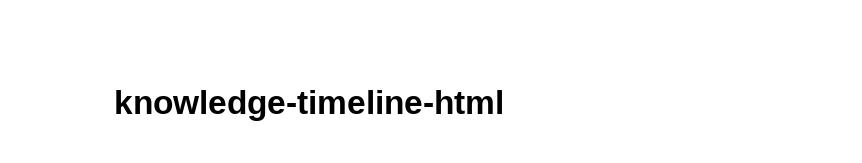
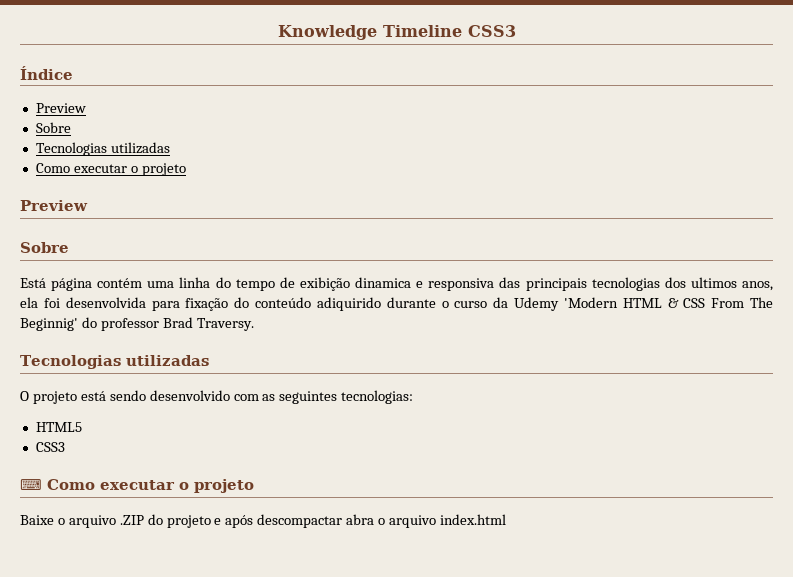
[114,90,504,121] knowledge-timeline-html -> [277,25,516,40] [20,66,73,80] [35,103,86,113] [35,122,71,133] [35,142,170,156] [35,163,186,176] [20,200,88,211] [20,242,69,253] [20,277,773,291] [20,297,774,311] [20,317,254,331] [20,355,209,369] [20,390,414,404] [35,422,82,432] [35,442,65,452] [20,479,254,493] [20,514,506,528] Knowledge Timeline CSS3 // Índice // Preview // Sobre // Tecnologias utilizadas // Como executar o projeto // Preview // Sobre // Está página contém uma linha do tempo de exibição dinamica e responsiva das principais tecnologias dos ultimos anos, ela foi desenvolvida para fixação do conteúdo adiquirido durante o curso da Udemy 'Modern HTML & CSS From The Beginnig' do professor Brad Traversy. // Tecnologias utilizadas // O projeto está sendo desenvolvido com as seguintes tecnologias: // HTML5 // CSS3 // ⌨ Como executar o projeto // Baixe o arquivo .ZIP do projeto e após descompactar abra o arquivo index.html

